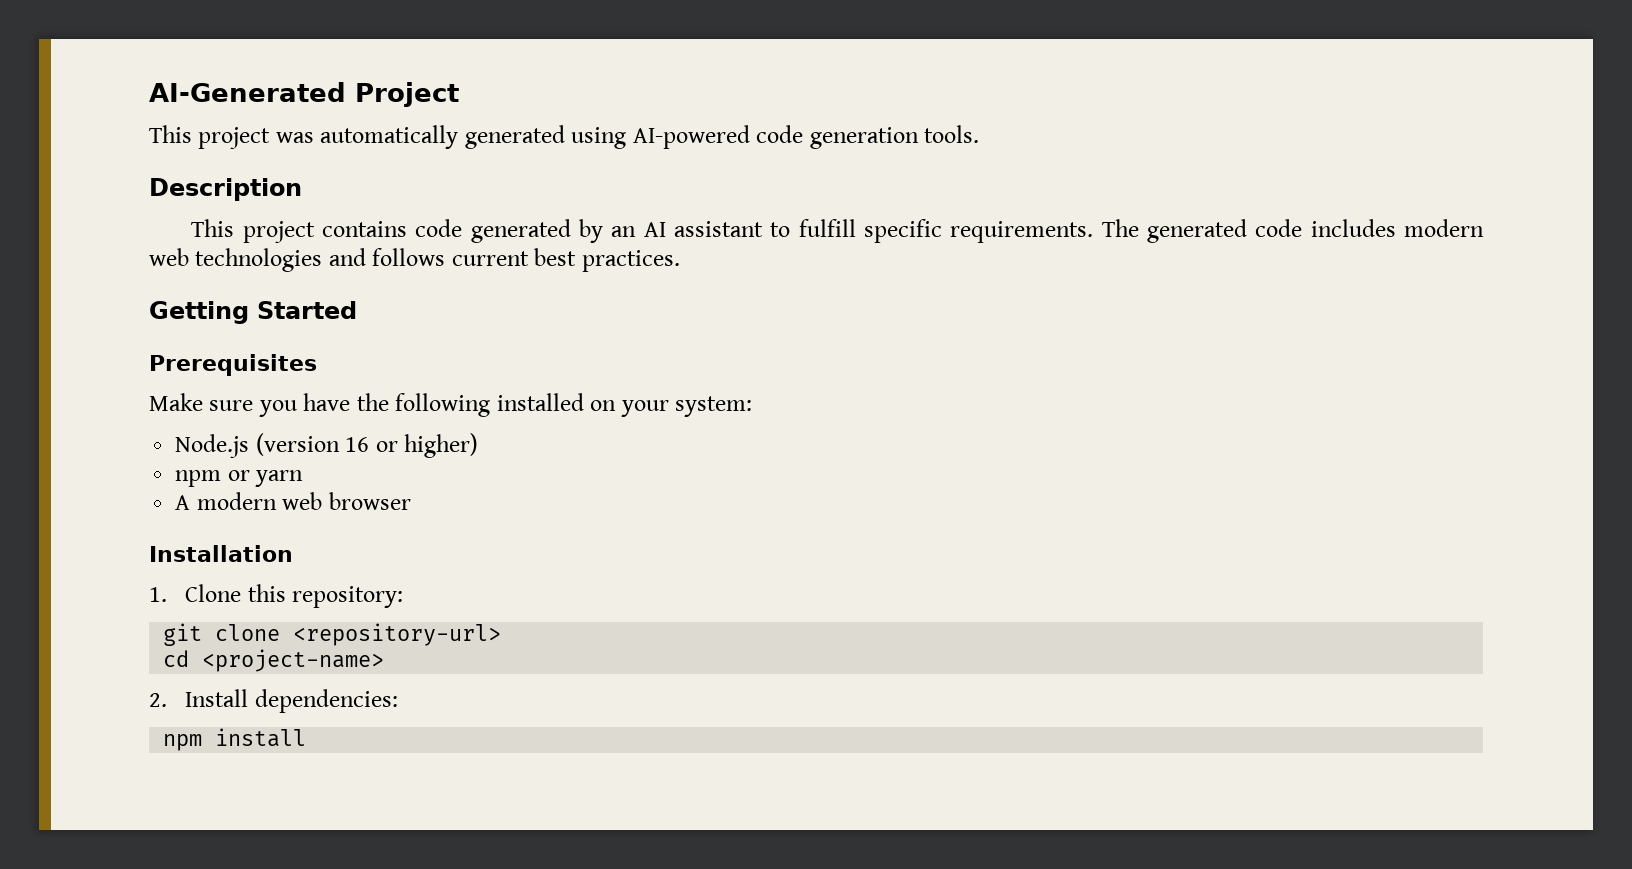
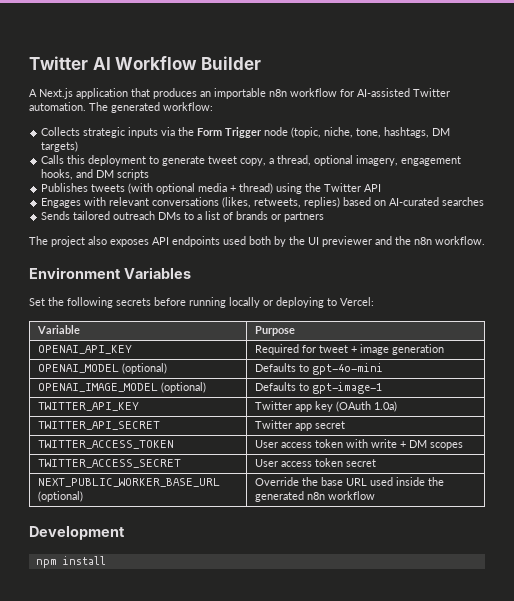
[149,82,459,107] [149,125,980,149] [149,178,302,201] [191,219,1484,243] [149,248,680,272] [149,301,357,324] [149,354,317,376] [149,393,753,417] [175,433,479,458] [175,470,304,487] [175,492,411,510] [149,545,293,562] [149,584,404,608] [163,623,502,646] [163,649,385,672] [149,689,398,713] AI-Generated Project // This project was automatically generated using AI-powered code generation tools. // Description // This project contains code generated by an AI assistant to fulfill specific requirements. The generated code includes modern web technologies and follows current best practices. // Getting Started // Prerequisites // Make sure you have the following installed on your system: // Node.js (version 16 or higher) // npm or yarn // A modern web browser // Installation // 1. Clone this repository: // git clone <repository-url> // cd <project-name> // 2. Install dependencies: -> [29,56,261,70] [29,88,450,99] [29,102,213,113] [41,127,451,138] [41,141,79,152] [41,155,462,166] [41,169,150,180] [41,183,382,194] [41,197,485,208] [41,211,325,222] [29,236,485,247] [29,267,191,279] [29,297,374,308] [36,325,80,334] [254,326,295,336] [37,345,132,354] [254,344,444,355] [37,363,167,374] [254,363,383,375] [37,382,206,393] [254,382,382,394] [37,402,139,411] [254,401,397,412] [37,421,160,430] [254,420,345,431] [37,440,174,449] [254,439,463,450] [37,459,181,468] [254,458,376,467] [37,478,220,487] [37,491,83,502] [254,477,444,486] [254,491,375,502] [29,526,125,540] Twitter AI Workflow Builder // A Next.js application that produces an importable n8n workflow for AI-assisted Twitter automation. The generated workflow: // Collects strategic inputs via the Form Trigger node (topic, niche, tone, hashtags, DM targets) // Calls this deployment to generate tweet copy, a thread, optional imagery, engagement hooks, and DM scripts // Publishes tweets (with optional media + thread) using the Twitter API // Engages with relevant conversations (likes, retweets, replies) based on AI-curated searches // Sends tailored outreach DMs to a list of brands or partners // The project also exposes API endpoints used both by the UI previewer and the n8n workflow. // Environment Variables // Set the following secrets before running locally or deploying to Vercel: // Variable | Purpose // OPENAI_API_KEY | Required for tweet + image generation // OPENAI_MODEL (optional) | Defaults to gpt-4o-mini // OPENAI_IMAGE_MODEL (optional) | Defaults to gpt-image-1 // TWITTER_API_KEY | Twitter app key (OAuth 1.0a) // TWITTER_API_SECRET | Twitter app secret // TWITTER_ACCESS_TOKEN | User access token with write + DM scopes // TWITTER_ACCESS_SECRET | User access token secret // NEXT_PUBLIC_WORKER_BASE_URL (optional) | Override the base URL used inside the generated n8n workflow // Development

